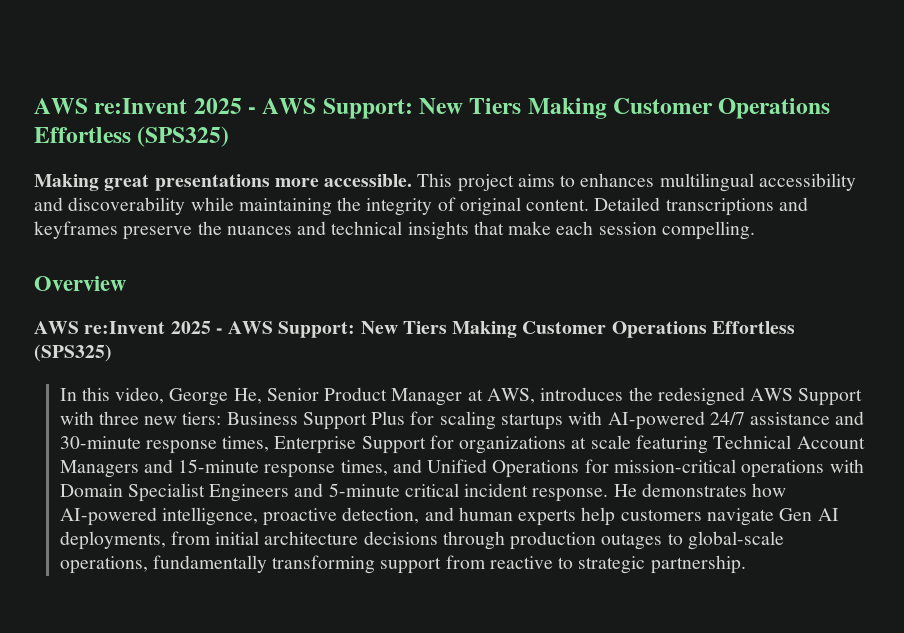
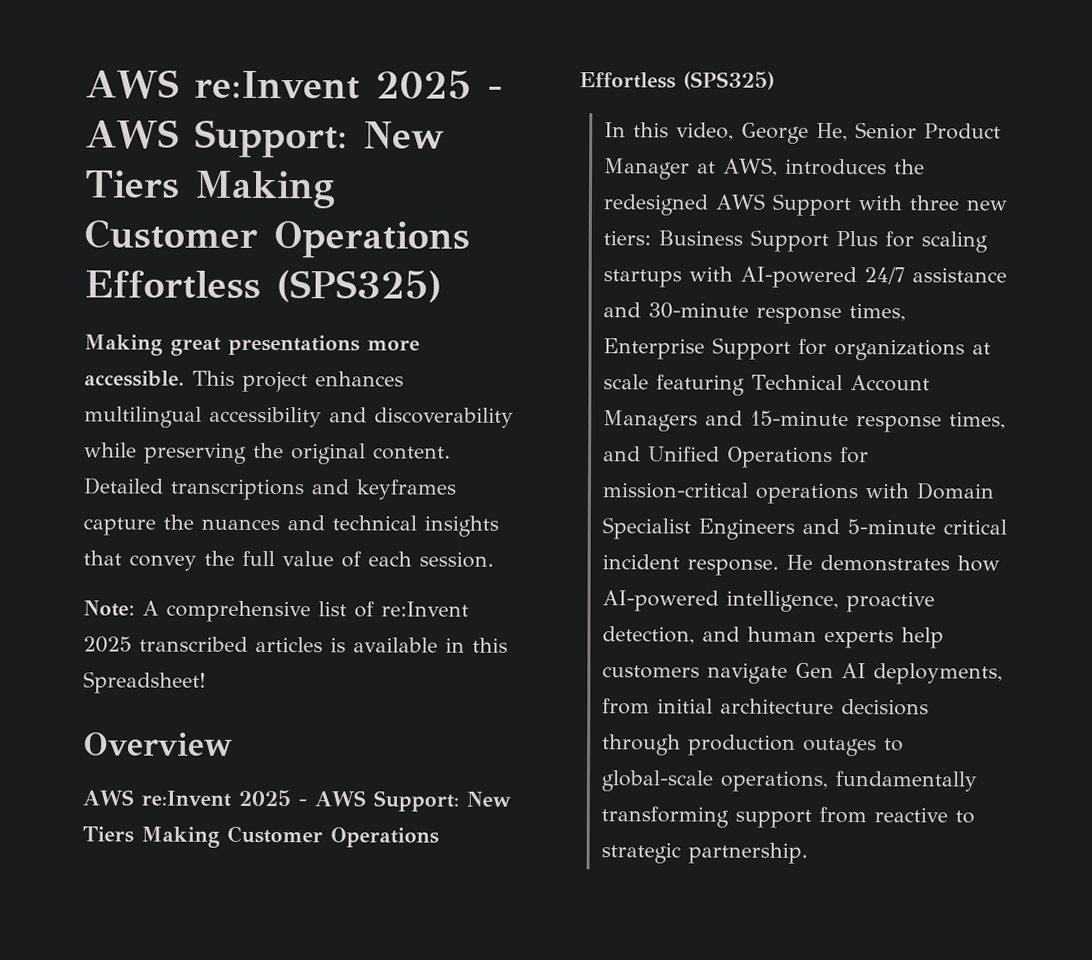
[517,174,576,187] aims to -> (308, 381) none
[238,197,456,216] maintaining the integrity of -> [144,442,284,464] preserving the
[123,226,193,240] preserve -> [83,517,156,536] capture
[508,221,755,240] make each session compelling. -> [129,550,494,571] [83,600,469,623] [83,636,508,653] [83,671,206,694] convey the full value of each session. // Note: A comprehensive list of re:Invent 2025 transcribed articles is available in this Spreadsheet!

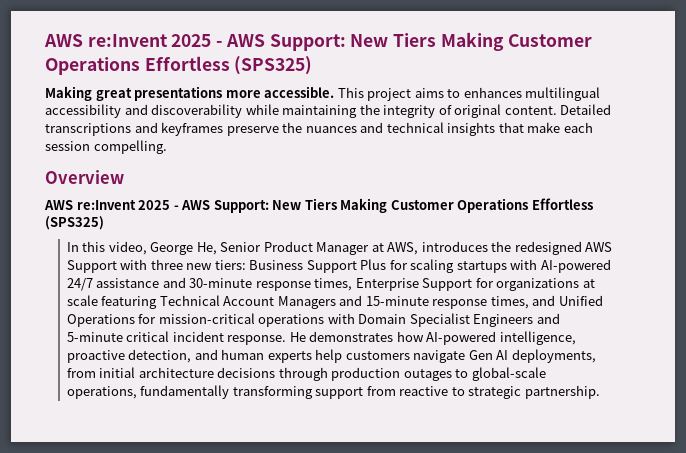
(308, 381) none -> [414,88,461,98] aims to
[144,442,284,464] preserving the -> [282,104,452,118] maintaining the integrity of
[83,517,156,536] capture -> [226,126,279,136] preserve
[129,550,494,571] [83,600,469,623] [83,636,508,653] [83,671,206,694] convey the full value of each session. // Note: A comprehensive list of re:Invent 2025 transcribed articles is available in this Spreadsheet! -> [527,122,593,133] [45,140,167,154] make each session compelling.

